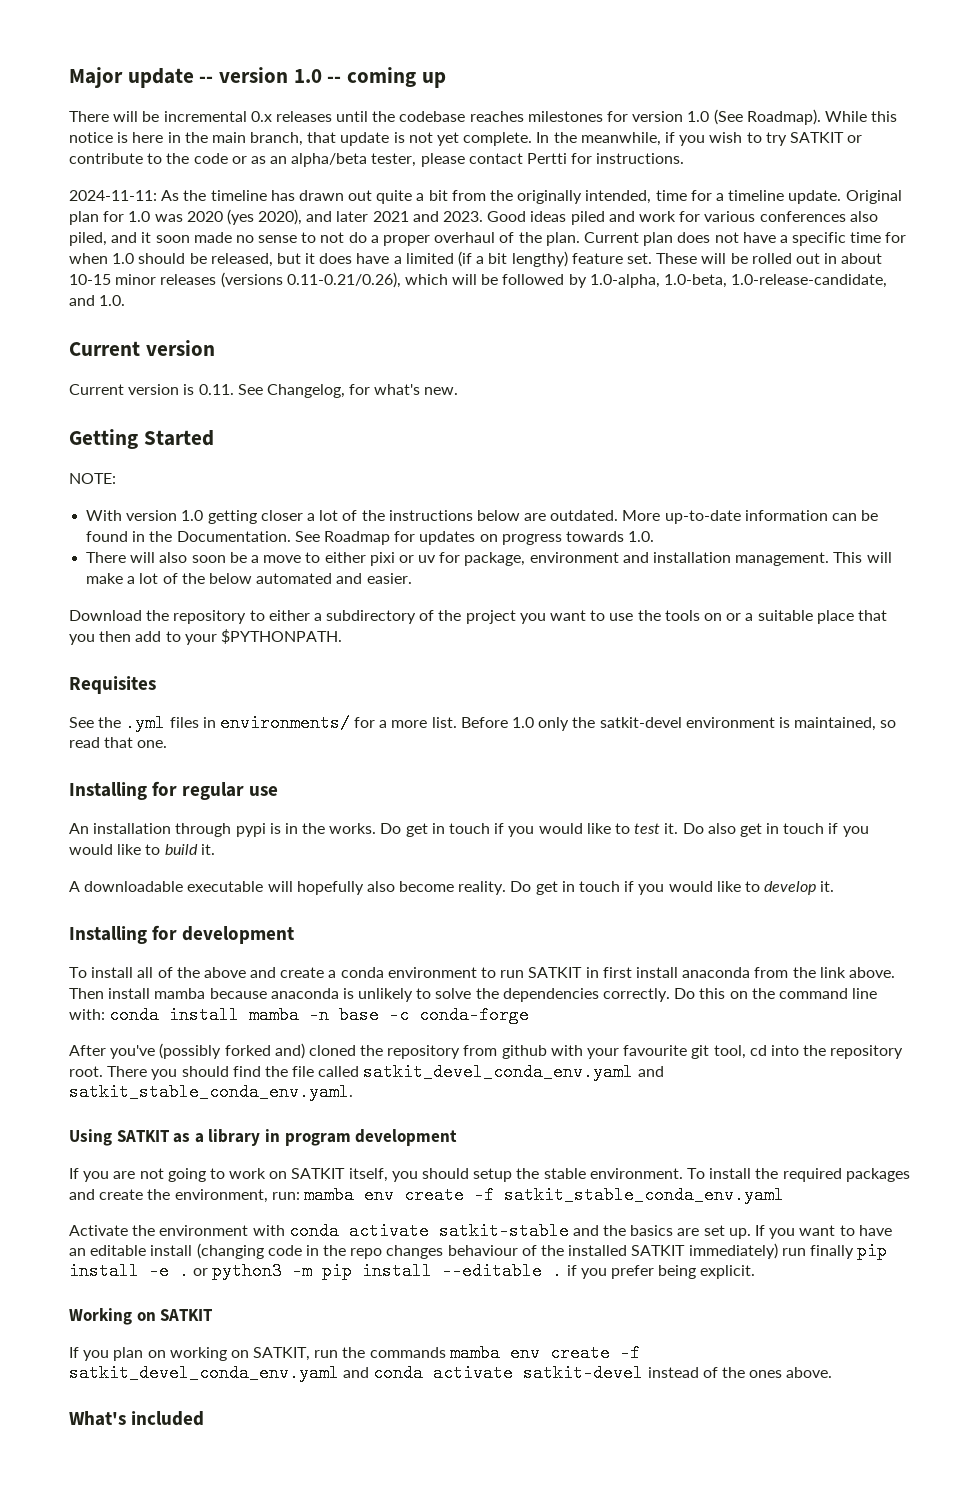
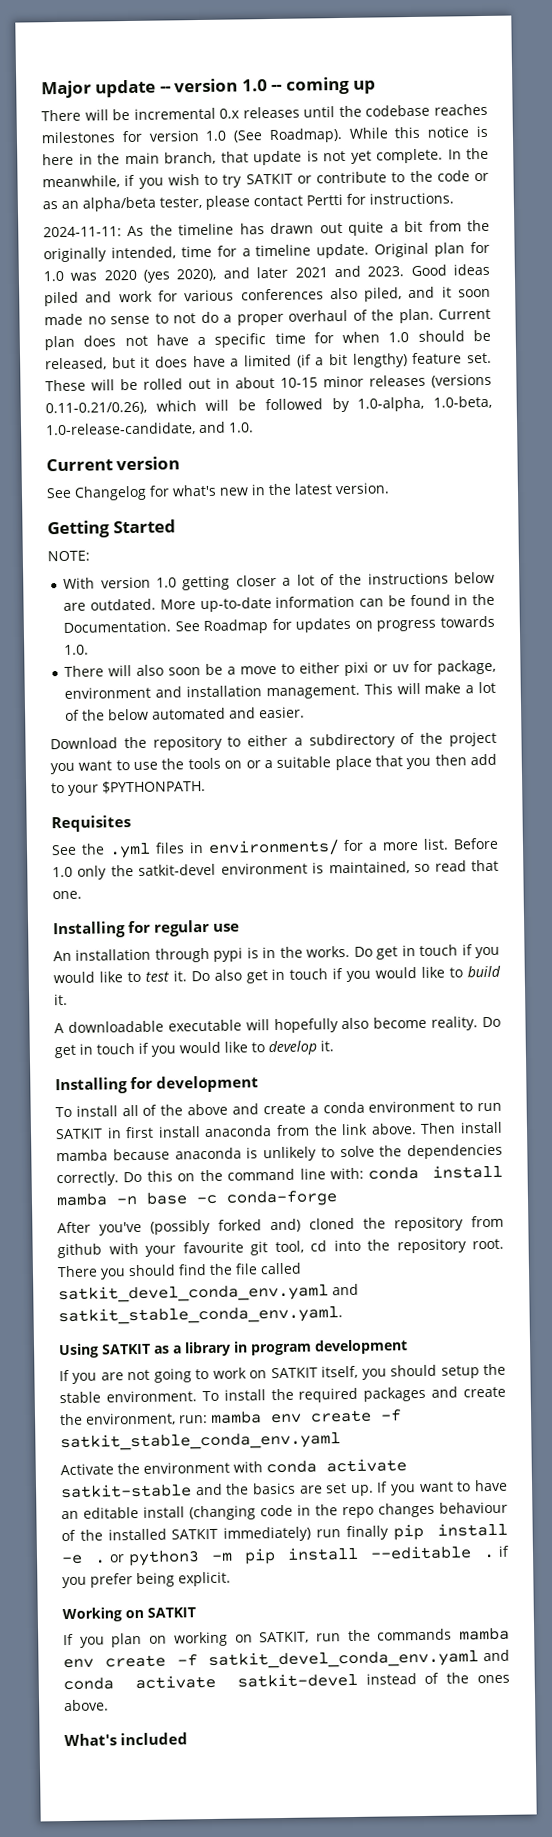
[69,384,459,398] Current version is 0.11. See Changelog, for what's new. -> [46,482,390,501] See Changelog for what's new in the latest version.

